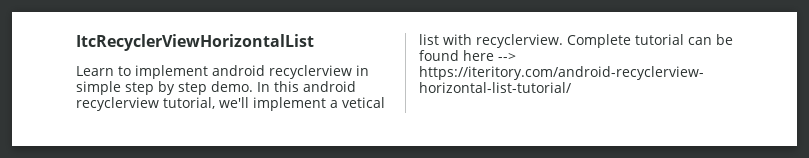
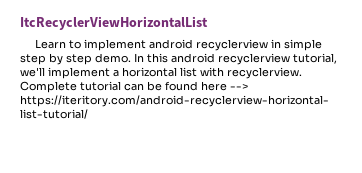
[342,97,385,108] vetical -> [122,67,177,77] horizontal

